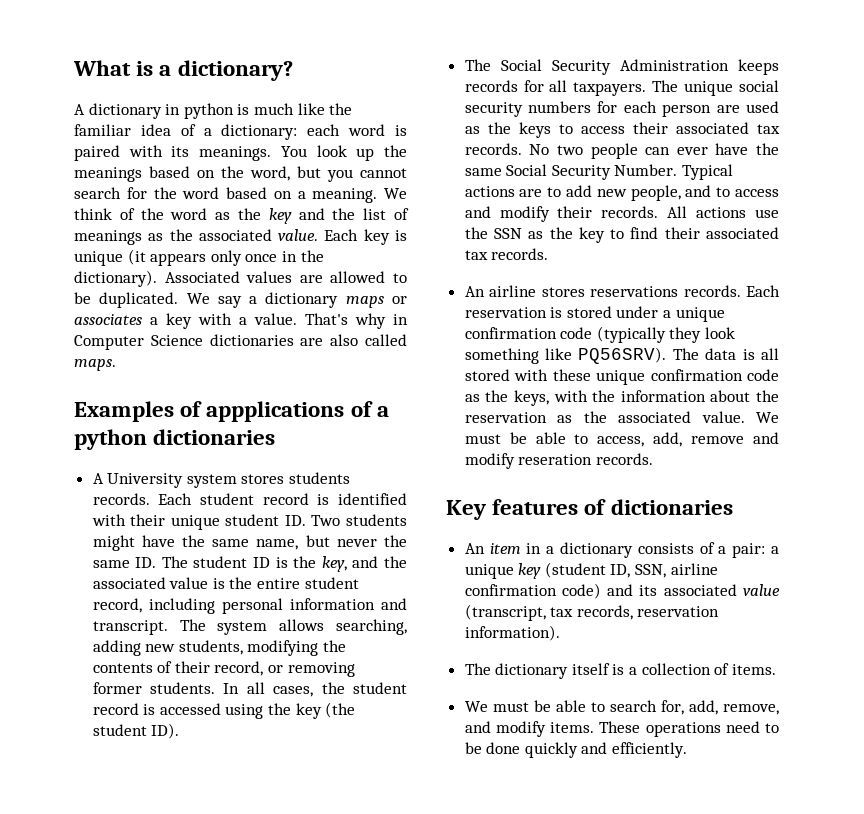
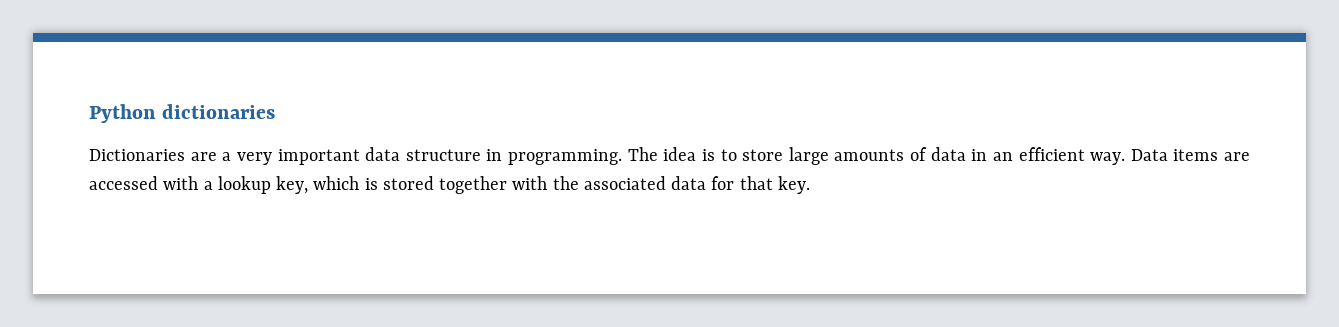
[73,60,293,81] [74,103,353,119] [74,124,407,140] [74,145,408,161] [74,166,407,182] [74,187,407,203] [74,208,410,224] [74,229,407,245] [74,249,324,266] [74,270,408,287] [74,292,407,308] [74,313,408,329] [74,334,408,350] [74,359,116,371] [74,401,389,422] [74,429,276,450] [92,472,351,488] [92,493,407,505] [91,514,408,530] [92,535,407,551] [92,556,408,572] [92,577,359,589] [92,598,407,614] [92,619,407,635] [92,640,347,656] [92,661,355,677] [92,682,407,697] [92,702,356,719] [92,723,180,739] [464,59,779,75] [464,80,779,96] [464,101,779,117] [464,122,780,138] [464,143,779,159] [464,164,734,180] [464,185,779,201] [464,206,779,222] [464,227,779,243] [464,248,549,260] [464,285,780,297] [464,306,725,322] [464,326,736,343] [464,347,779,364] [464,369,779,385] [464,390,779,406] [464,411,779,423] [464,432,779,447] [464,453,653,469] [446,499,733,520] [464,542,779,558] [464,562,718,579] [464,583,780,599] [464,604,720,621] [464,625,560,641] [464,663,776,679] [464,700,779,715] [464,721,779,737] [464,742,688,758] What is a dictionary? // A dictionary in python is much like the familiar idea of a dictionary: each word is paired with its meanings. You look up the meanings based on the word, but you cannot search for the word based on a meaning. We think of the word as the key and the list of meanings as the associated value. Each key is unique (it appears only once in the dictionary). Associated values are allowed to be duplicated. We say a dictionary maps or associates a key with a value. That's why in Computer Science dictionaries are also called maps. // Examples of appplications of a python dictionaries // A University system stores students records. Each student record is identified with their unique student ID. Two students might have the same name, but never the same ID. The student ID is the key, and the associated value is the entire student record, including personal information and transcript. The system allows searching, adding new students, modifying the contents of their record, or removing former students. In all cases, the student record is accessed using the key (the student ID). // The Social Security Administration keeps records for all taxpayers. The unique social security numbers for each person are used as the keys to access their associated tax records. No two people can ever have the same Social Security Number. Typical actions are to add new people, and to access and modify their records. All actions use the SSN as the key to find their associated tax records. // An airline stores reservations records. Each reservation is stored under a unique confirmation code (typically they look something like PQ56SRV). The data is all stored with these unique confirmation code as the keys, with the information about the reservation as the associated value. We must be able to access, add, remove and modify reseration records. // Key features of dictionaries // An item in a dictionary consists of a pair: a unique key (student ID, SSN, airline confirmation code) and its associated value (transcript, tax records, reservation information). // The dictionary itself is a collection of items. // We must be able to search for, add, remove, and modify items. These operations need to be done quickly and efficiently. -> [89,104,276,123] [89,147,1250,165] [89,176,810,194] Python dictionaries // Dictionaries are a very important data structure in programming. The idea is to store large amounts of data in an efficient way. Data items are accessed with a lookup key, which is stored together with the associated data for that key.

